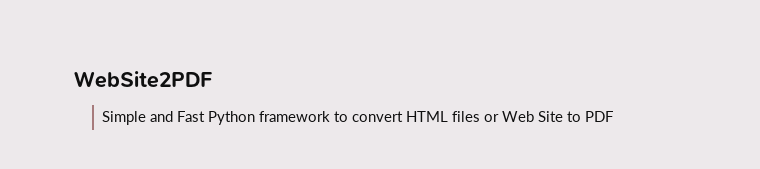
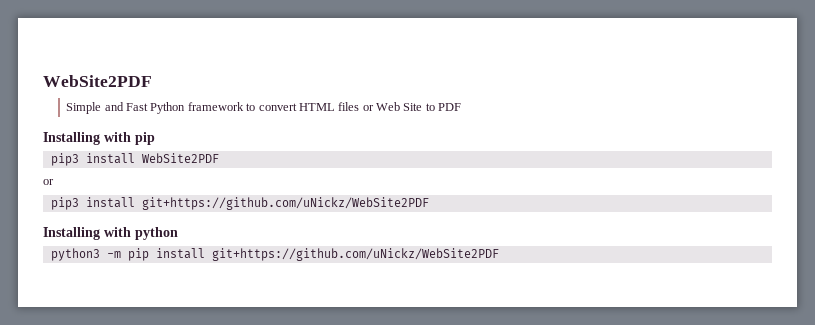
(614, 116) none -> [43,132,155,145] [50,153,219,166] [43,179,54,185] [50,197,429,210] [43,227,178,240] [50,248,499,261] // Installing with pip // pip3 install WebSite2PDF // or // pip3 install git+https://github.com/uNickz/WebSite2PDF // Installing with python // python3 -m pip install git+https://github.com/uNickz/WebSite2PDF

